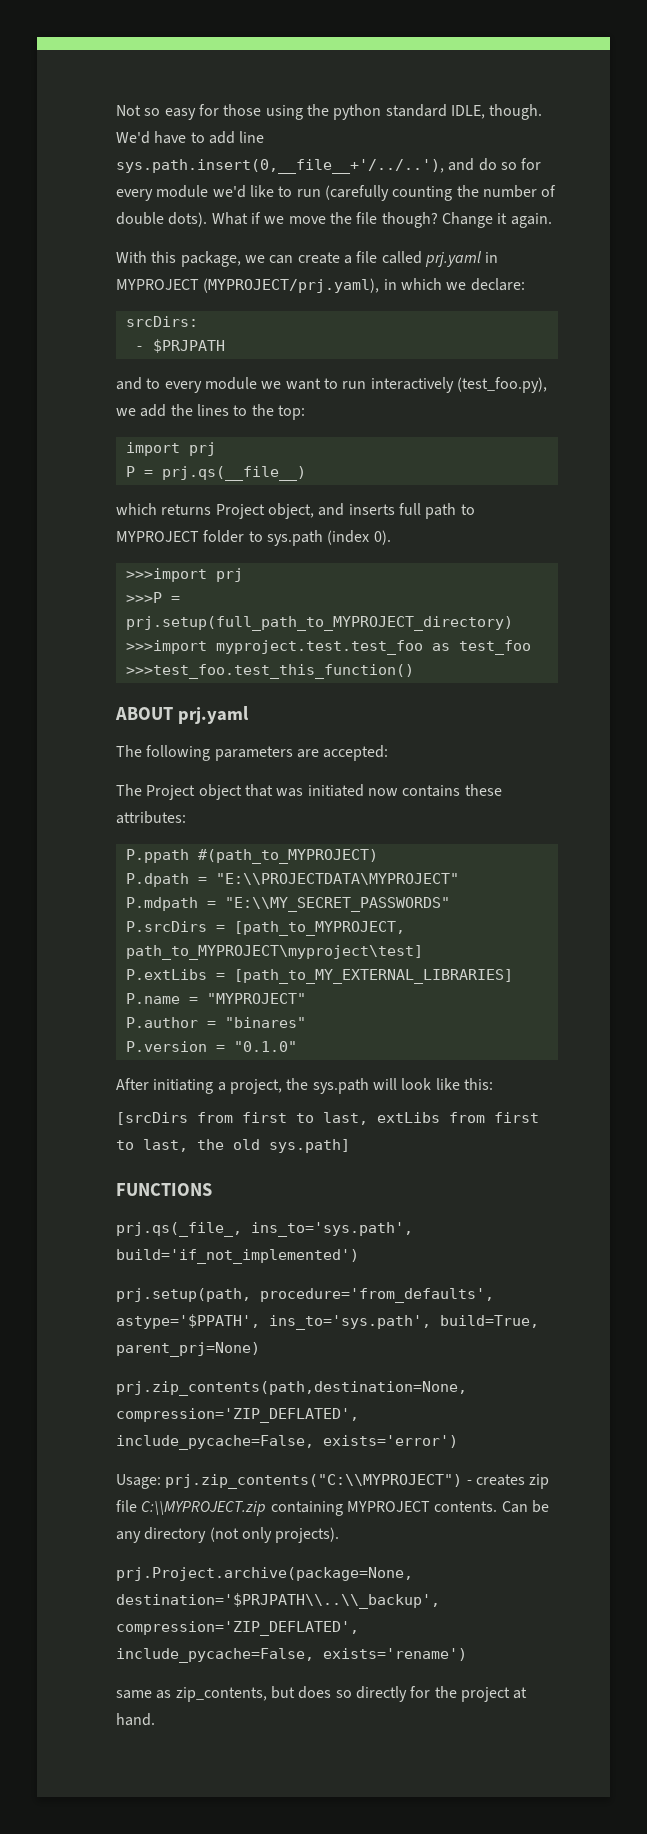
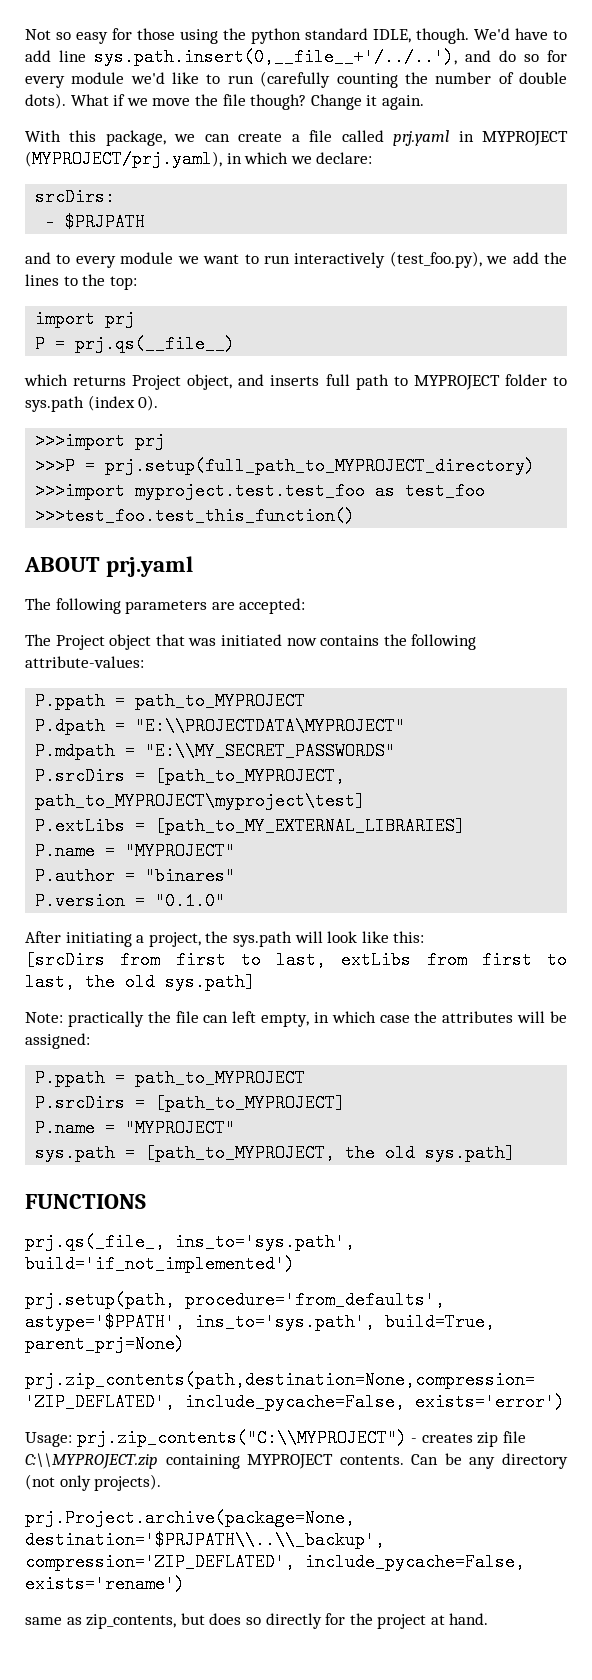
[464,784,502,796] [116,811,186,824] [125,849,378,864] these attributes: // P.ppath #(path_to_MYPROJECT) -> [383,634,477,650] [25,656,144,668] [35,692,306,710] the following attribute-values: // P.ppath = path_to_MYPROJECT
(350, 1146) none -> [25,1011,567,1027] [25,1033,90,1049] [35,1069,306,1087] [35,1094,346,1112] [35,1119,236,1137] [35,1144,516,1162] // Note: practically the file can left empty, in which case the attributes will be assigned: // P.ppath = path_to_MYPROJECT // P.srcDirs = [path_to_MYPROJECT] // P.name = "MYPROJECT" // sys.path = [path_to_MYPROJECT, the old sys.path]

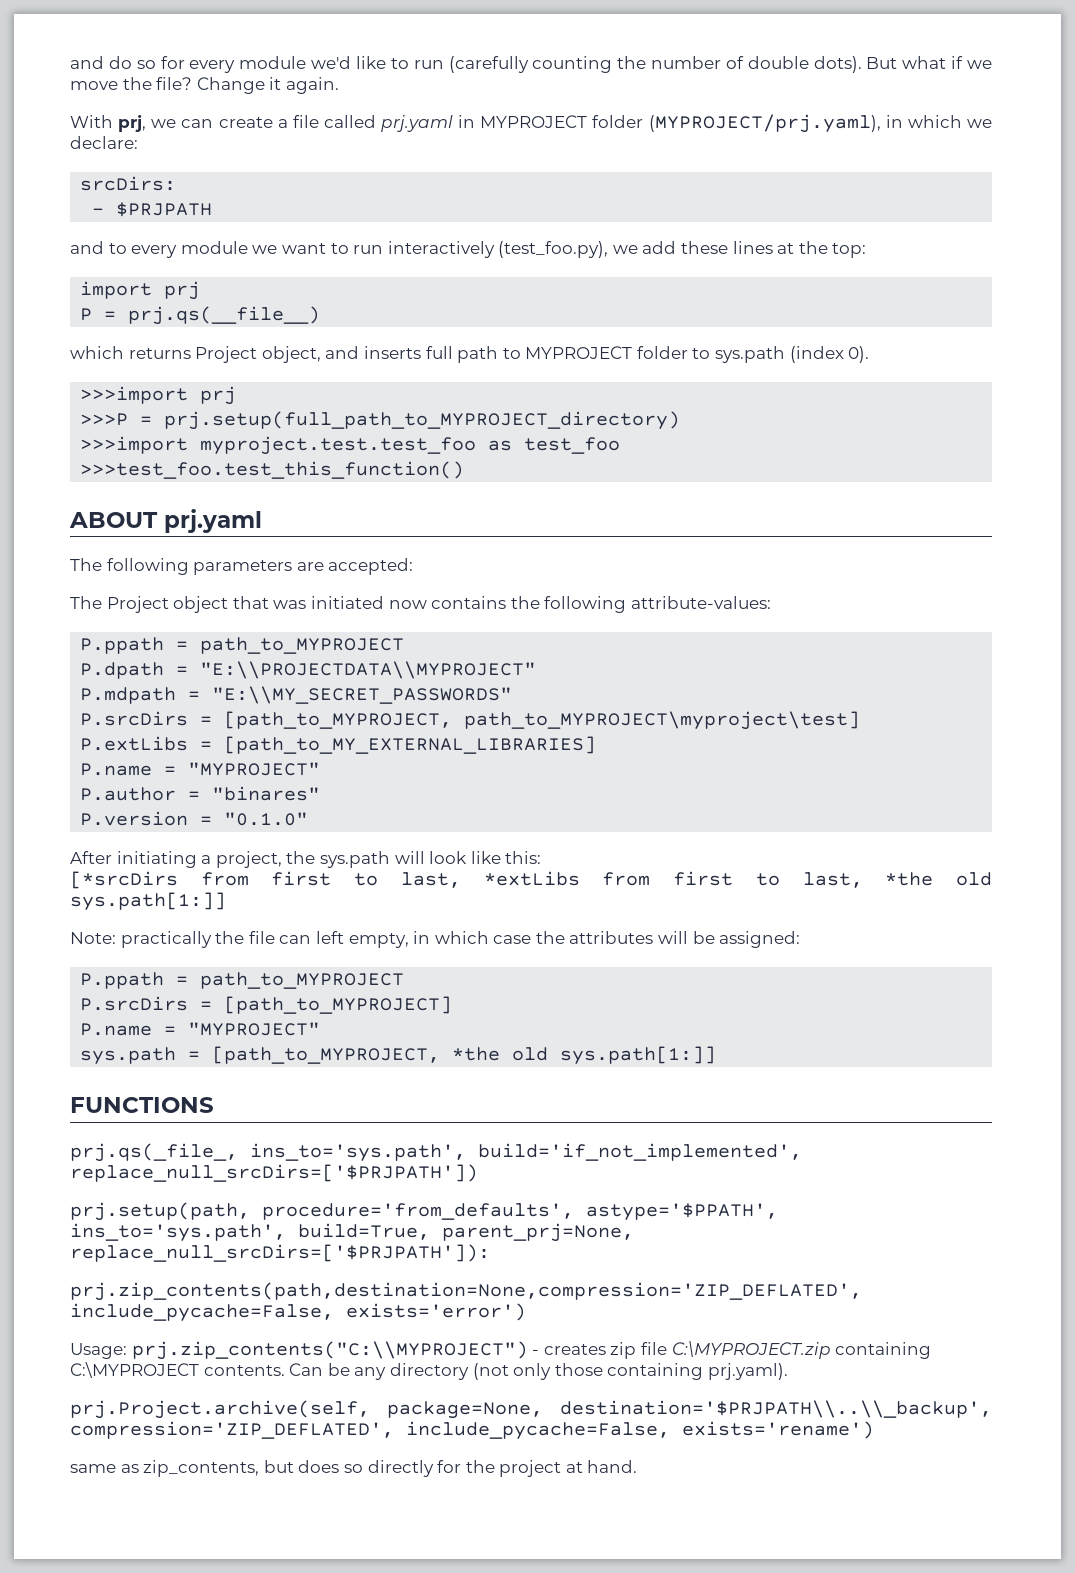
[25,28,567,44] [25,48,457,66] Not so easy for those using the python standard IDLE, though. We'd have to add line sys.path.insert(0,__file__+'/../..'), -> (70, 62) none
[70,94,109,106] What -> [866,56,947,69] But what
[222,94,307,110] file though? -> [156,77,193,90] file?
[69,130,166,146] this package, -> [118,115,147,132] prj,
(568, 138) none -> [592,115,644,128] folder
[544,252,567,264] [25,274,78,286] the lines to -> [681,241,795,254] these lines at
[135,717,406,735] "E:\\PROJECTDATA\MYPROJECT" -> [200,661,537,679] "E:\\PROJECTDATA\\MYPROJECT"
[25,951,567,969] [25,973,255,991] [srcDirs from first to last, extLibs from first to last, the old sys.path] -> [70,871,993,889] [70,892,226,911] [*srcDirs from first to last, *extLibs from first to last, *the old sys.path[1:]]
[345,1144,516,1162] the old sys.path] -> [452,1046,717,1065] *the old sys.path[1:]]
[25,1255,295,1273] build='if_not_implemented') -> [478,1143,802,1161] [70,1164,478,1182] build='if_not_implemented', replace_null_srcDirs=['$PRJPATH'])
[25,1335,185,1353] parent_prj=None) -> [442,1223,634,1242] [70,1244,490,1262] parent_prj=None, replace_null_srcDirs=['$PRJPATH']):
[25,1453,334,1469] C:\\MYPROJECT.zip containing MYPROJECT -> [671,1341,932,1359] [70,1362,199,1378] C:\MYPROJECT.zip containing C:\MYPROJECT
[94,1474,162,1491] [25,1509,355,1527] projects). // prj.Project.archive(package=None, -> [554,1363,788,1380] [70,1400,543,1419] those containing prj.yaml). // prj.Project.archive(self, package=None,

